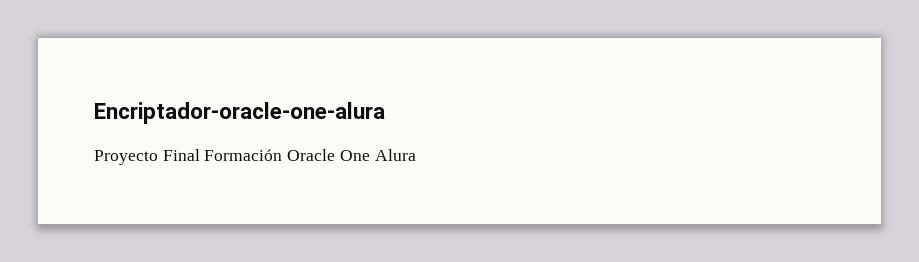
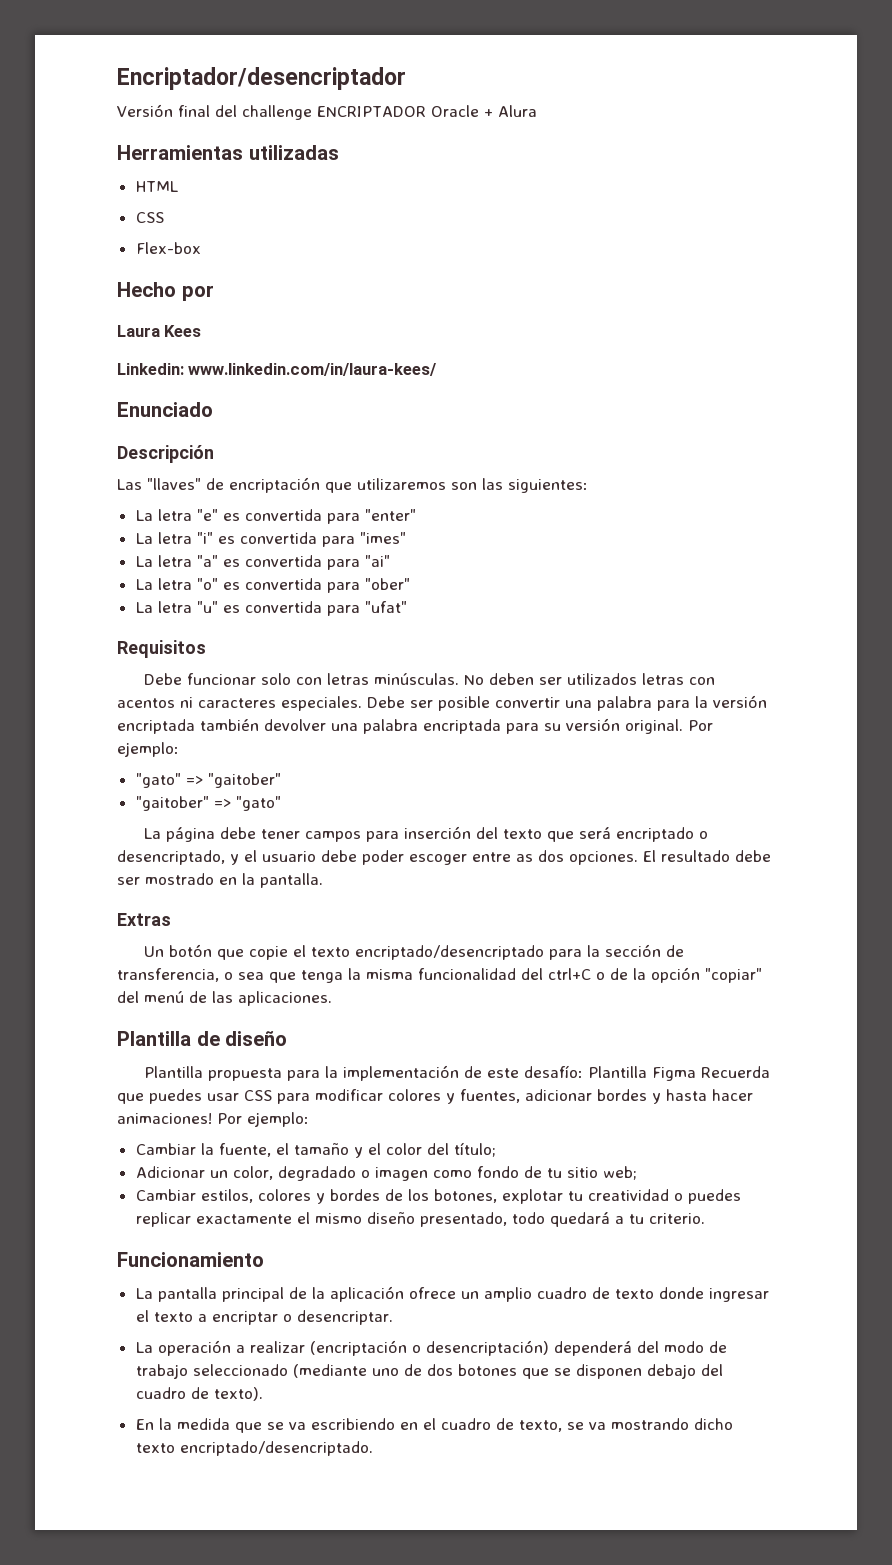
[94,102,385,124] [94,149,416,165] Encriptador-oracle-one-alura // Proyecto Final Formación Oracle One Alura -> [117,67,406,90] [117,104,537,120] [117,145,339,160] [135,181,178,192] [135,212,164,223] [135,242,201,254] [117,282,214,301] [117,325,202,337] [117,363,437,376] [117,402,213,417] [117,445,214,463] [117,477,588,493] [135,509,416,524] [135,532,406,547] [135,555,390,570] [135,578,410,593] [135,601,407,616] [117,640,206,658] [143,673,715,685] [117,695,767,711] [117,718,713,734] [117,742,179,757] [135,773,281,788] [135,796,281,811] [143,826,708,842] [117,850,771,865] [117,873,323,888] [117,913,171,926] [143,944,684,960] [117,967,762,983] [117,991,332,1006] [117,1031,288,1046] [143,1065,770,1081] [117,1089,753,1104] [117,1112,309,1127] [135,1142,496,1158] [135,1166,637,1181] [135,1189,741,1204] [135,1212,705,1227] [117,1252,264,1267] [135,1286,769,1302] [135,1310,393,1325] [135,1340,727,1356] [135,1364,723,1379] [135,1387,263,1401] [135,1418,733,1433] [135,1441,373,1456] Encriptador/desencriptador // Versión final del challenge ENCRIPTADOR Oracle + Alura // Herramientas utilizadas // HTML // CSS // Flex-box // Hecho por // Laura Kees // Linkedin: www.linkedin.com/in/laura-kees/ // Enunciado // Descripción // Las "llaves" de encriptación que utilizaremos son las siguientes: // La letra "e" es convertida para "enter" // La letra "i" es convertida para "imes" // La letra "a" es convertida para "ai" // La letra "o" es convertida para "ober" // La letra "u" es convertida para "ufat" // Requisitos // Debe funcionar solo con letras minúsculas. No deben ser utilizados letras con acentos ni caracteres especiales. Debe ser posible convertir una palabra para la versión encriptada también devolver una palabra encriptada para su versión original. Por ejemplo: // "gato" => "gaitober" // "gaitober" => "gato" // La página debe tener campos para inserción del texto que será encriptado o desencriptado, y el usuario debe poder escoger entre as dos opciones. El resultado debe ser mostrado en la pantalla. // Extras // Un botón que copie el texto encriptado/desencriptado para la sección de transferencia, o sea que tenga la misma funcionalidad del ctrl+C o de la opción "copiar" del menú de las aplicaciones. // Plantilla de diseño // Plantilla propuesta para la implementación de este desafío: Plantilla Figma Recuerda que puedes usar CSS para modificar colores y fuentes, adicionar bordes y hasta hacer animaciones! Por ejemplo: // Cambiar la fuente, el tamaño y el color del título; // Adicionar un color, degradado o imagen como fondo de tu sitio web; // Cambiar estilos, colores y bordes de los botones, explotar tu creatividad o puedes replicar exactamente el mismo diseño presentado, todo quedará a tu criterio. // Funcionamiento // La pantalla principal de la aplicación ofrece un amplio cuadro de texto donde ingresar el texto a encriptar o desencriptar. // La operación a realizar (encriptación o desencriptación) dependerá del modo de trabajo seleccionado (mediante uno de dos botones que se disponen debajo del cuadro de texto). // En la medida que se va escribiendo en el cuadro de texto, se va mostrando dicho texto encriptado/desencriptado.

